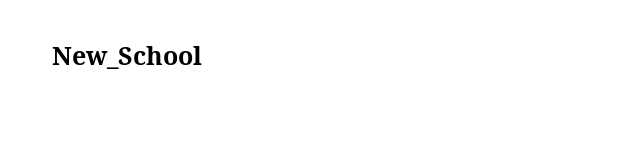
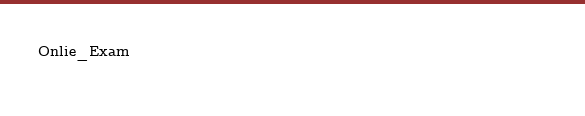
[52,46,202,69] New_School -> [38,46,130,61] Onlie_Exam

